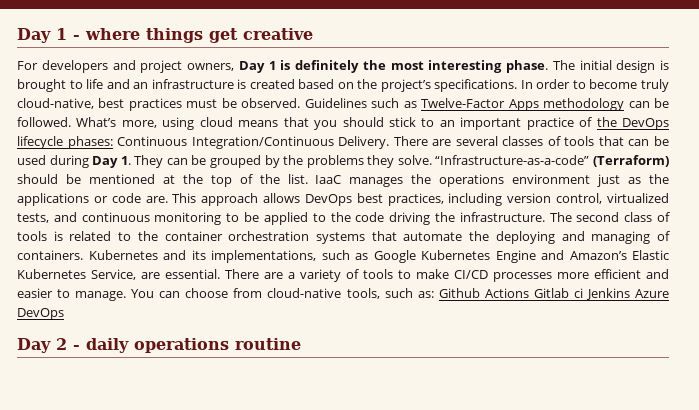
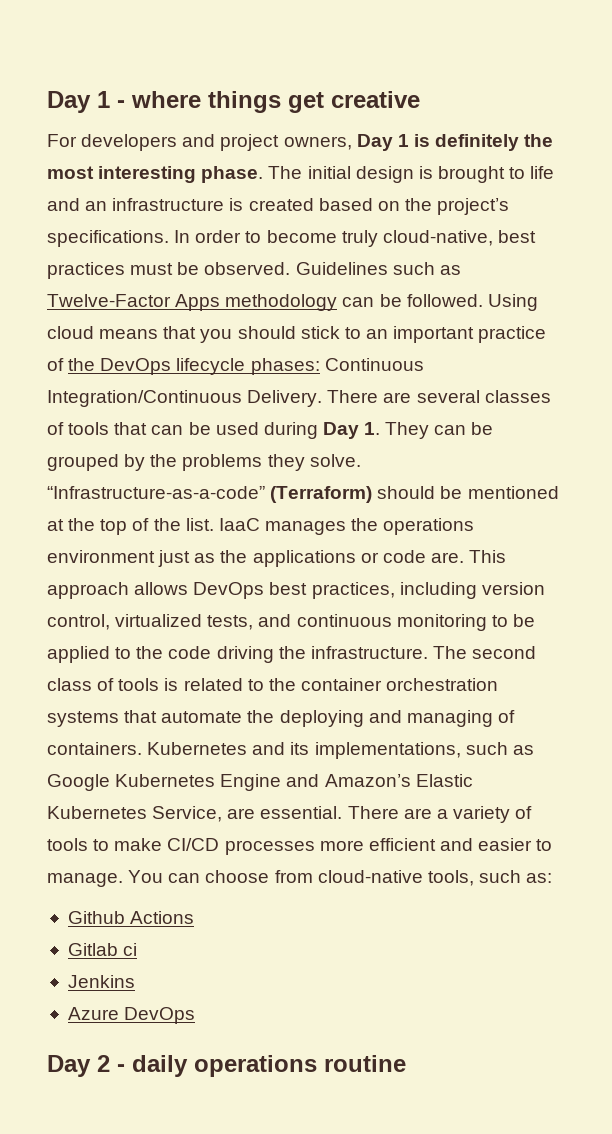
[76,117,195,130] What’s more, using -> [487,294,538,311] Using
(434, 294) none -> (553, 878) //
(529, 293) none -> (195, 917) //
(583, 293) none -> (138, 949) //
(630, 294) none -> (135, 981) //

